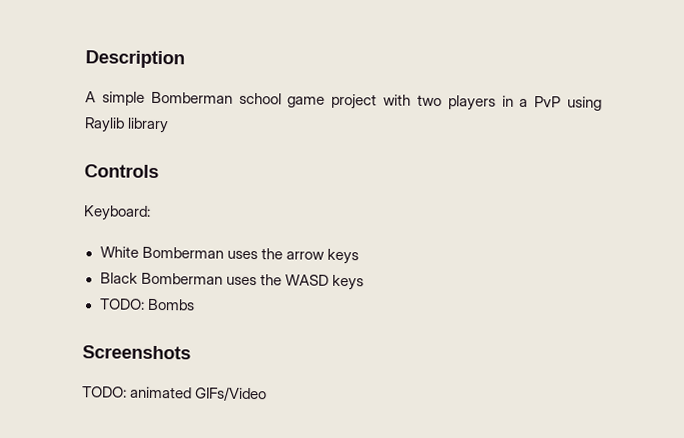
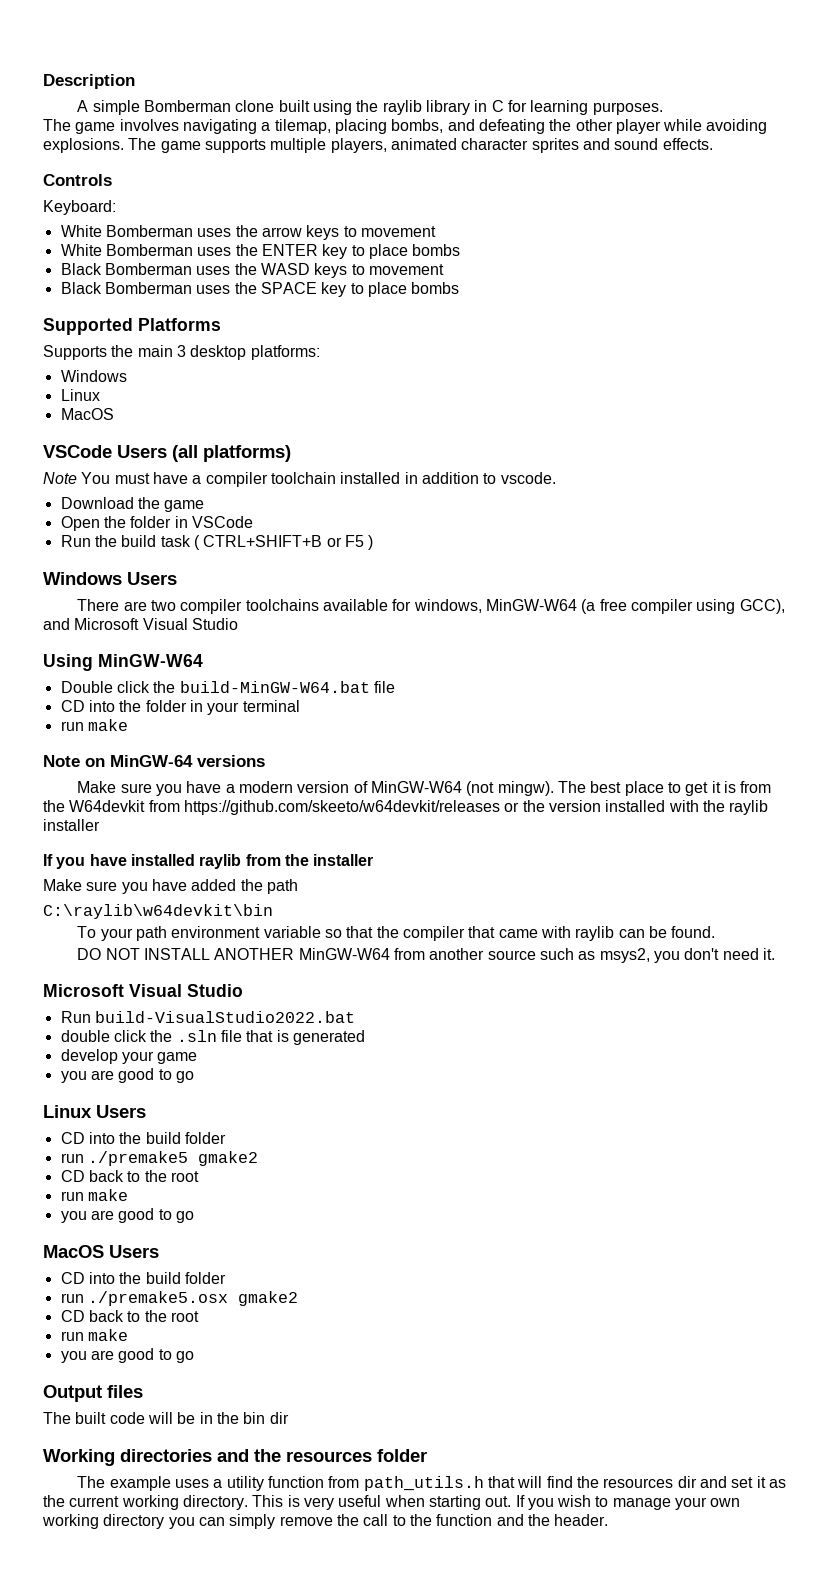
[238,92,602,111] [84,117,170,134] school game project with two players in a PvP using Raylib library -> [235,100,663,115] [43,119,768,134] [43,138,713,153] clone built using the raylib library in C for learning purposes. // The game involves navigating a tilemap, placing bombs, and defeating the other player while avoiding explosions. The game supports multiple players, animated character sprites and sound effects.
(359, 256) none -> [343,226,436,237] [60,244,461,259] to movement // White Bomberman uses the ENTER key to place bombs
[99,298,195,311] [82,345,191,360] [82,386,268,402] // TODO: Bombs // Screenshots // TODO: animated GIFs/Video -> [351,264,444,275] [60,282,460,297] [43,318,221,335] [43,345,320,360] [60,370,127,382] [60,389,100,401] [60,408,114,420] [43,445,291,462] [43,472,556,487] [60,497,205,512] [60,516,253,531] [60,535,374,550] [43,572,177,585] [77,599,785,614] [43,618,238,630] [43,654,203,671] [60,681,395,693] [60,700,300,715] [60,719,128,731] [43,755,265,767] [77,781,772,796] [43,800,769,815] [43,819,100,831] [43,854,374,869] [43,879,298,894] [43,904,273,919] [77,926,716,941] [77,948,775,963] [43,984,243,997] [60,1011,355,1023] [60,1030,365,1045] [60,1049,198,1064] [60,1068,194,1083] [43,1105,146,1118] [60,1132,226,1144] [60,1151,258,1166] [60,1170,199,1182] [60,1189,128,1201] [60,1208,194,1223] [43,1245,159,1258] [60,1272,226,1284] [60,1291,298,1306] [60,1310,199,1322] [60,1329,128,1341] [60,1348,194,1363] [43,1385,143,1402] [43,1412,289,1424] [43,1449,427,1466] [77,1476,786,1491] [43,1495,741,1510] [42,1514,609,1529] to movement // Black Bomberman uses the SPACE key to place bombs // Supported Platforms // Supports the main 3 desktop platforms: // Windows // Linux // MacOS // VSCode Users (all platforms) // Note You must have a compiler toolchain installed in addition to vscode. // Download the game // Open the folder in VSCode // Run the build task ( CTRL+SHIFT+B or F5 ) // Windows Users // There are two compiler toolchains available for windows, MinGW-W64 (a free compiler using GCC), and Microsoft Visual Studio // Using MinGW-W64 // Double click the build-MinGW-W64.bat file // CD into the folder in your terminal // run make // Note on MinGW-64 versions // Make sure you have a modern version of MinGW-W64 (not mingw). The best place to get it is from the W64devkit from https://github.com/skeeto/w64devkit/releases or the version installed with the raylib installer // If you have installed raylib from the installer // Make sure you have added the path // C:\raylib\w64devkit\bin // To your path environment variable so that the compiler that came with raylib can be found. // DO NOT INSTALL ANOTHER MinGW-W64 from another source such as msys2, you don't need it. // Microsoft Visual Studio // Run build-VisualStudio2022.bat // double click the .sln file that is generated // develop your game // you are good to go // Linux Users // CD into the build folder // run ./premake5 gmake2 // CD back to the root // run make // you are good to go // MacOS Users // CD into the build folder // run ./premake5.osx gmake2 // CD back to the root // run make // you are good to go // Output files // The built code will be in the bin dir // Working directories and the resources folder // The example uses a utility function from path_utils.h that will find the resources dir and set it as the current working directory. This is very useful when starting out. If you wish to manage your own working directory you can simply remove the call to the function and the header.

